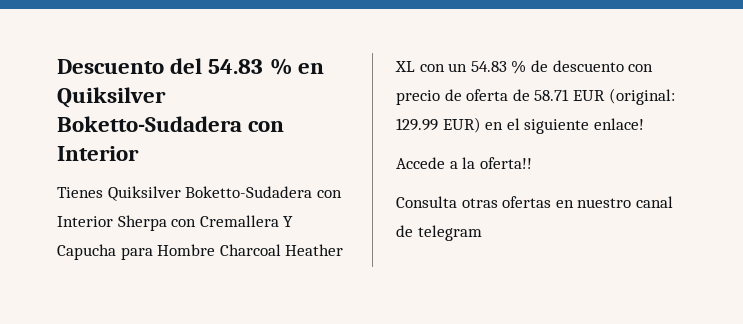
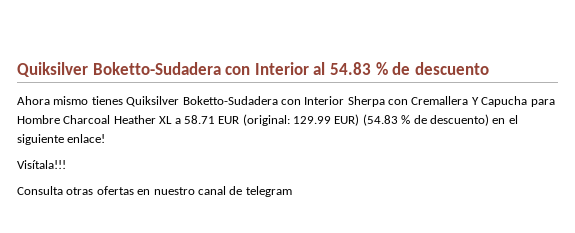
[57,58,324,75] [57,87,166,108] [57,116,285,132] [57,146,139,161] [57,187,103,198] Descuento del 54.83 % en Quiksilver Boketto-Sudadera con Interior // Tienes -> [17,62,489,77] [17,96,123,105] Quiksilver Boketto-Sudadera con Interior al 54.83 % de descuento // Ahora mismo tienes
[419,60,654,74] [396,89,530,105] con un 54.83 % de descuento con precio de oferta de -> [174,118,181,124] a
(481, 125) none -> [362,114,489,126] (54.83 % de descuento)
[396,157,532,169] Accede a la oferta!! -> [17,160,66,169] Visítala!!!

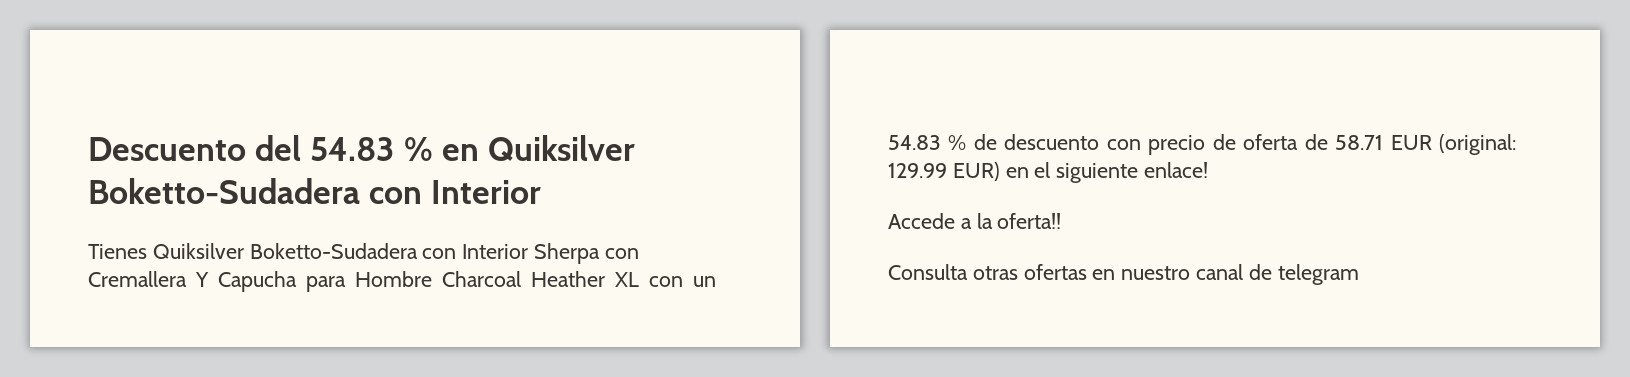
[17,62,489,77] [17,96,123,105] Quiksilver Boketto-Sudadera con Interior al 54.83 % de descuento // Ahora mismo tienes -> [88,135,635,161] [88,178,542,204] [88,244,147,259] Descuento del 54.83 % en Quiksilver Boketto-Sudadera con Interior // Tienes
[174,118,181,124] a -> [649,276,716,287] [888,134,1328,155] con un 54.83 % de descuento con precio de oferta de
[362,114,489,126] (54.83 % de descuento) -> (1000, 171) none
[17,160,66,169] Visítala!!! -> [888,213,1062,229] Accede a la oferta!!

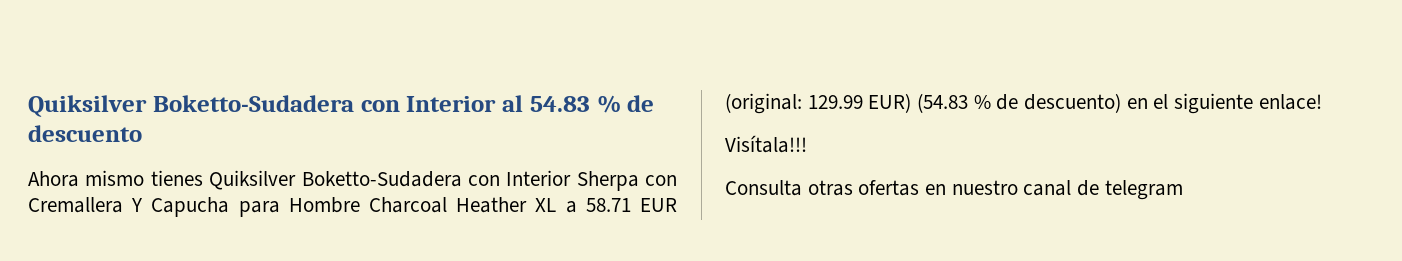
[88,135,635,161] [88,178,542,204] [88,244,147,259] Descuento del 54.83 % en Quiksilver Boketto-Sudadera con Interior // Tienes -> [28,95,655,117] [28,125,142,142] [28,170,203,187] Quiksilver Boketto-Sudadera con Interior al 54.83 % de descuento // Ahora mismo tienes
[649,276,716,287] [888,134,1328,155] con un 54.83 % de descuento con precio de oferta de -> [565,201,577,213] a
(1000, 171) none -> [917,93,1122,113] (54.83 % de descuento)
[888,213,1062,229] Accede a la oferta!! -> [725,135,807,153] Visítala!!!

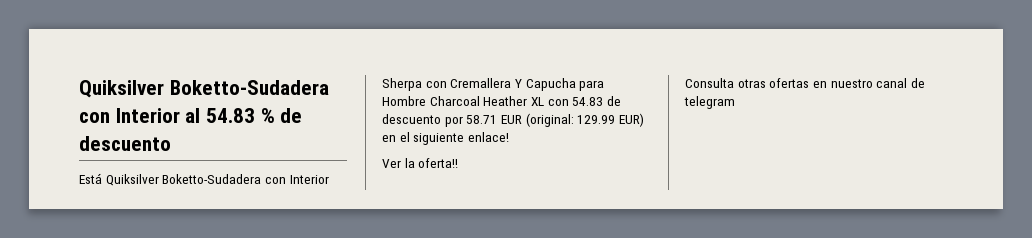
[28,170,203,187] Ahora mismo tienes -> [79,173,102,184] Está
[565,201,577,213] a -> [547,96,621,106] [382,114,463,127] con 54.83 de descuento por
[917,93,1122,113] (54.83 % de descuento) -> (644, 120) none
[725,135,807,153] Visítala!!! -> [382,158,459,168] Ver la oferta!!

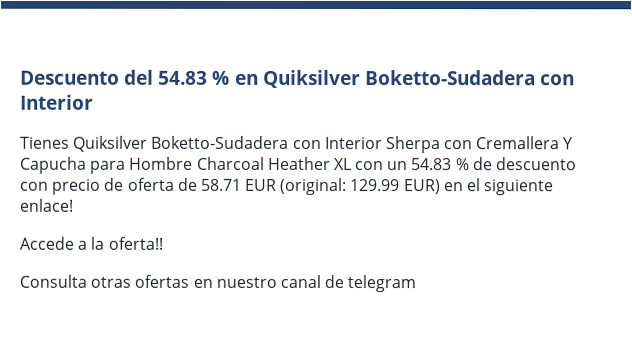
[79,80,329,98] [79,108,303,123] [79,136,171,151] [79,173,102,184] Quiksilver Boketto-Sudadera con Interior al 54.83 % de descuento // Está -> [20,69,575,89] [20,94,94,110] [20,136,70,149] Descuento del 54.83 % en Quiksilver Boketto-Sudadera con Interior // Tienes
[572,96,621,106] [382,114,463,127] 54.83 de descuento por -> [387,157,578,171] [19,177,197,195] un 54.83 % de descuento con precio de oferta de
[382,159,401,168] Ver -> [19,236,88,250] Accede a

